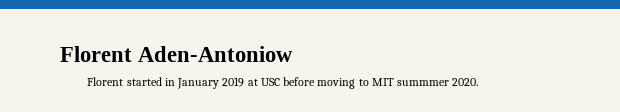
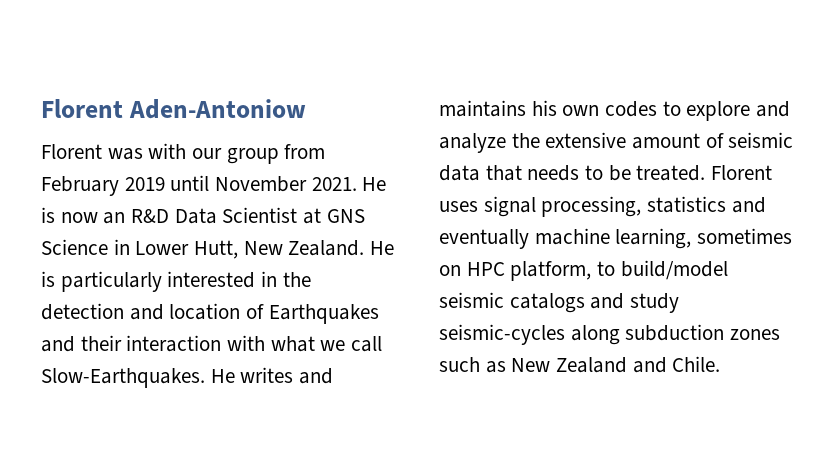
[126,77,479,89] started in January 2019 at USC before moving to MIT summmer 2020. -> [107,143,326,164] [41,175,387,196] [41,207,365,224] [41,239,395,259] [41,271,311,292] [41,303,379,324] [41,335,383,352] [41,367,334,388] [439,100,791,121] [439,132,794,153] [439,165,773,181] [439,196,766,217] [439,228,793,249] [439,260,728,281] [439,292,680,313] [439,324,781,345] [439,356,721,373] was with our group from February 2019 until November 2021. He is now an R&D Data Scientist at GNS Science in Lower Hutt, New Zealand. He is particularly interested in the detection and location of Earthquakes and their interaction with what we call Slow-Earthquakes. He writes and maintains his own codes to explore and analyze the extensive amount of seismic data that needs to be treated. Florent uses signal processing, statistics and eventually machine learning, sometimes on HPC platform, to build/model seismic catalogs and study seismic-cycles along subduction zones such as New Zealand and Chile.

